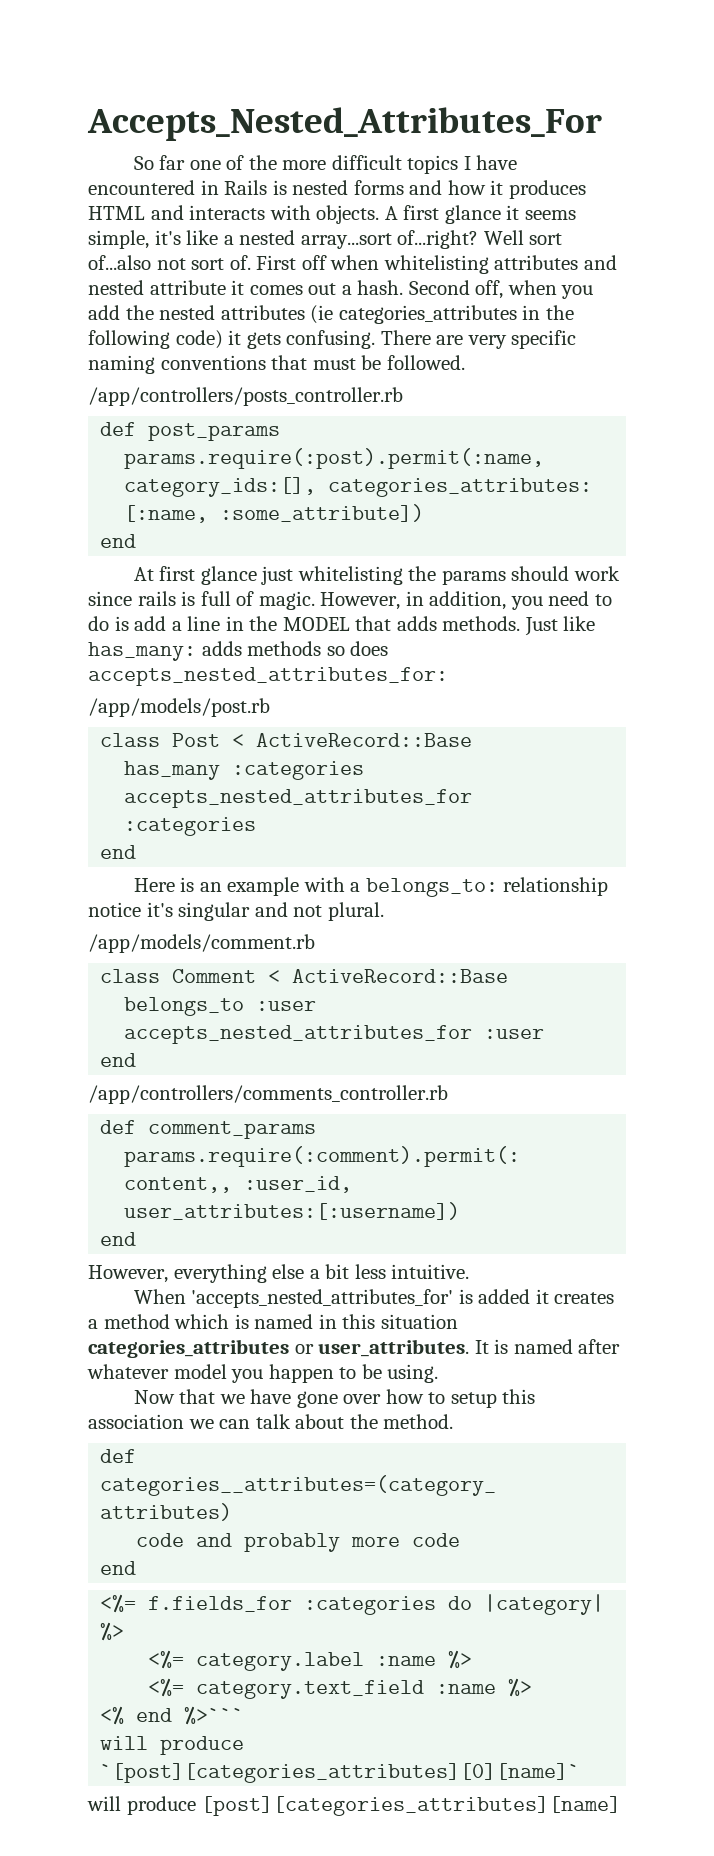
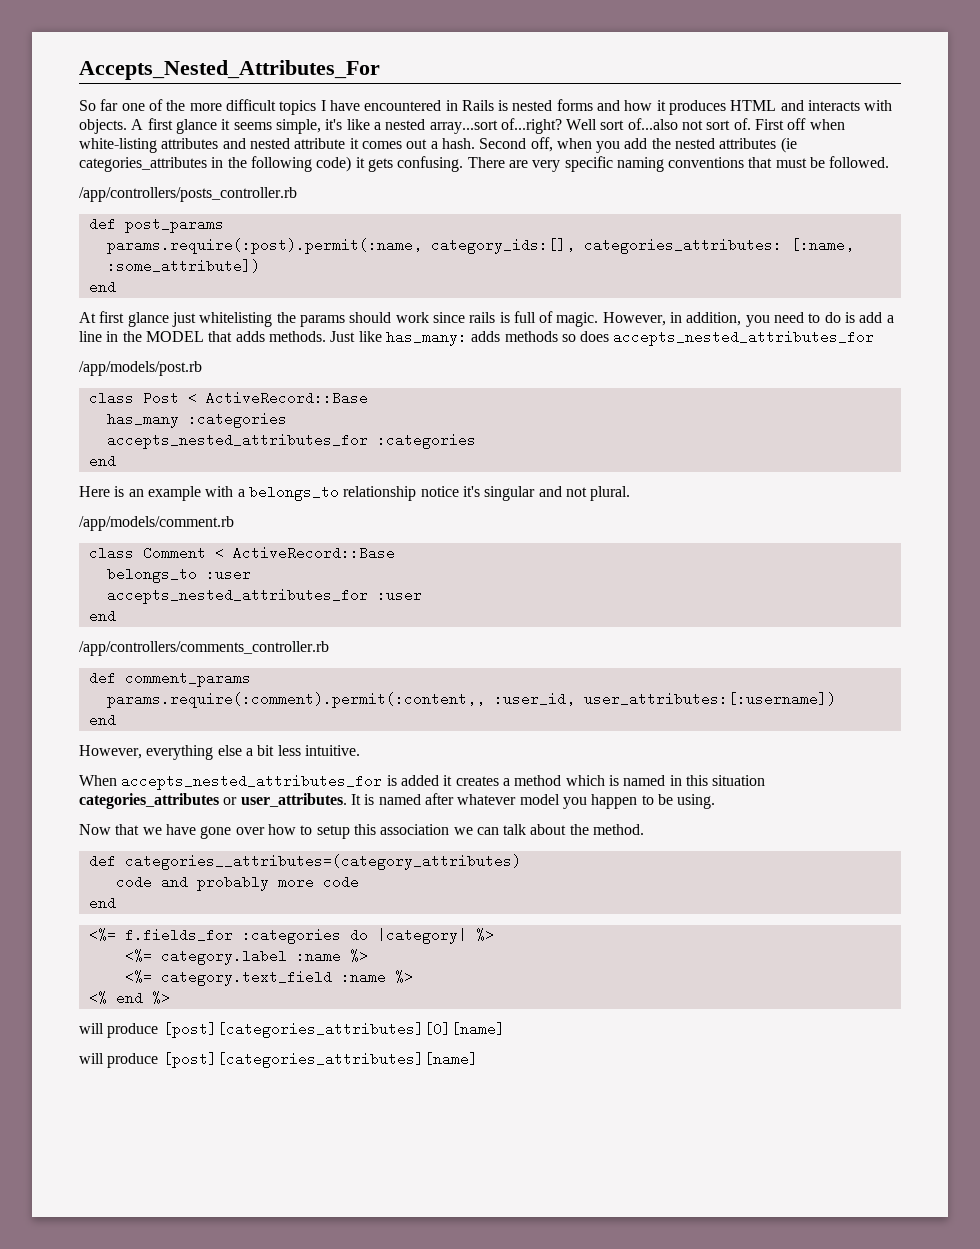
[383,255,489,274] whitelisting -> [79,138,157,153] white-listing
[88,667,448,686] accepts_nested_attributes_for: -> [613,330,875,346] accepts_nested_attributes_for
[365,878,498,897] belongs_to: -> [248,485,339,501] belongs_to
[191,1289,454,1308] 'accepts_nested_attributes_for' -> [121,774,383,790] accepts_nested_attributes_for
[184,1706,245,1725] [100,1736,245,1755] [100,1763,581,1783] %>``` // will produce `[post][categories_attributes][0][name]` -> [151,991,170,1005] [79,1022,505,1038] %> // will produce [post][categories_attributes][0][name]

